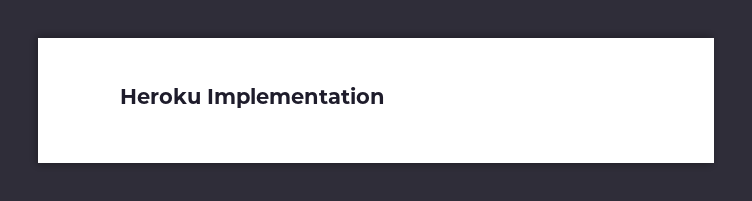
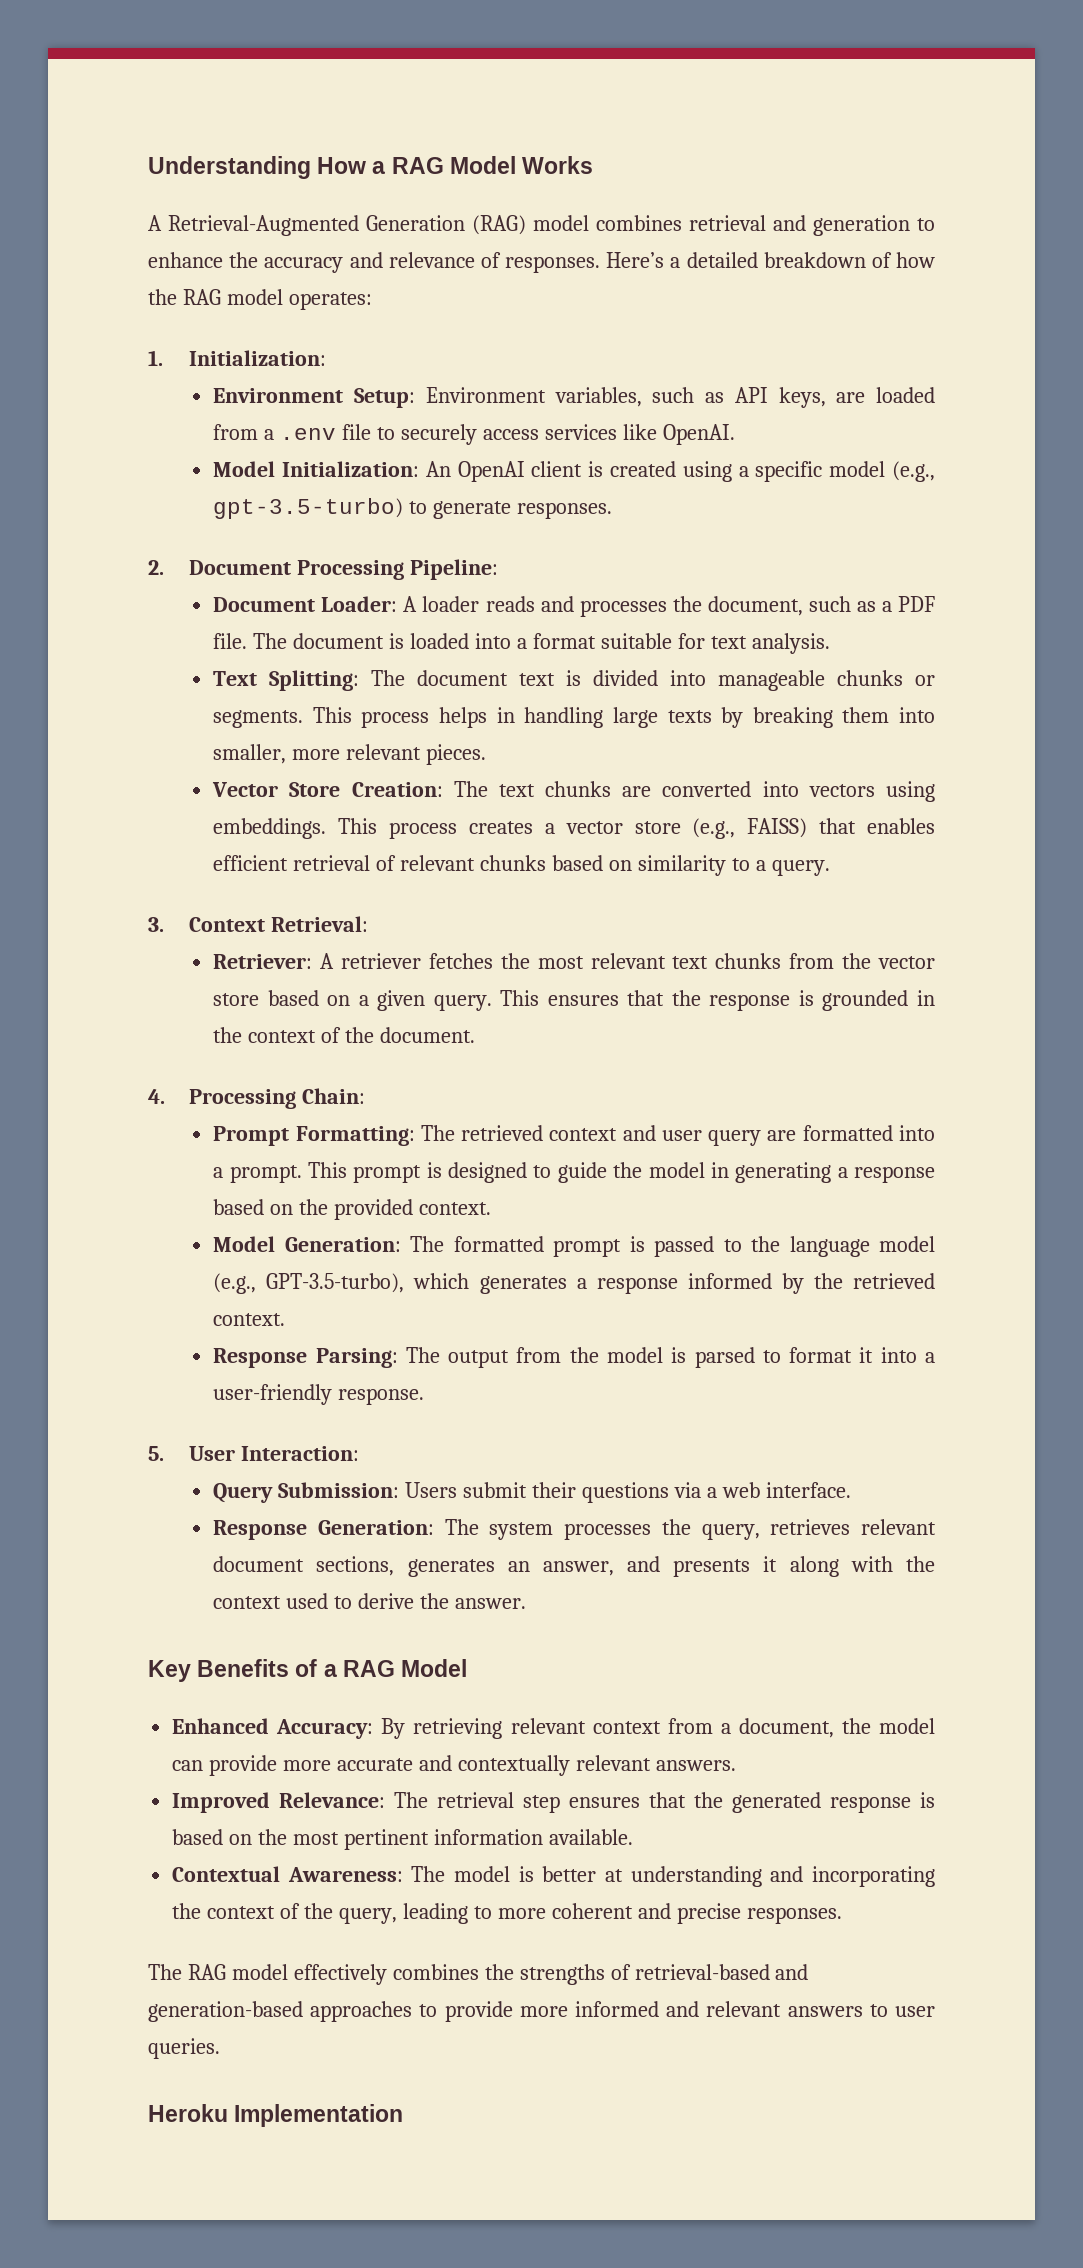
(120, 96) none -> [148,156,594,179] [148,215,935,236] [148,252,935,273] [148,289,372,310] [148,350,327,366] [213,387,935,408] [213,424,735,445] [213,461,936,482] [213,498,613,519] [148,559,498,580] [213,596,936,617] [213,633,830,654] [213,670,935,691] [213,707,935,728] [213,744,487,765] [212,781,935,802] [213,818,935,839] [213,855,830,876] [148,916,368,932] [213,953,935,969] [213,990,936,1011] [213,1027,476,1043] [148,1088,365,1109] [213,1125,936,1146] [213,1162,936,1183] [213,1199,492,1220] [213,1236,935,1257] [213,1273,936,1294] [213,1313,286,1326] [213,1347,935,1368] [213,1384,425,1405] [148,1446,359,1461] [213,1482,851,1503] [213,1519,936,1540] [213,1556,936,1577] [213,1593,526,1609] [148,1659,468,1682] [172,1718,936,1739] [172,1755,736,1776] [172,1792,936,1813] [172,1829,633,1850] [172,1866,935,1887] [172,1903,842,1924] [148,1964,809,1985] [148,2001,936,2022] [148,2038,220,2059] Understanding How a RAG Model Works // A Retrieval-Augmented Generation (RAG) model combines retrieval and generation to enhance the accuracy and relevance of responses. Here’s a detailed breakdown of how the RAG model operates: // 1. Initialization: // Environment Setup: Environment variables, such as API keys, are loaded from a .env file to securely access services like OpenAI. // Model Initialization: An OpenAI client is created using a specific model (e.g., gpt-3.5-turbo) to generate responses. // 2. Document Processing Pipeline: // Document Loader: A loader reads and processes the document, such as a PDF file. The document is loaded into a format suitable for text analysis. // Text Splitting: The document text is divided into manageable chunks or segments. This process helps in handling large texts by breaking them into smaller, more relevant pieces. // Vector Store Creation: The text chunks are converted into vectors using embeddings. This process creates a vector store (e.g., FAISS) that enables efficient retrieval of relevant chunks based on similarity to a query. // 3. Context Retrieval: // Retriever: A retriever fetches the most relevant text chunks from the vector store based on a given query. This ensures that the response is grounded in the context of the document. // 4. Processing Chain: // Prompt Formatting: The retrieved context and user query are formatted into a prompt. This prompt is designed to guide the model in generating a response based on the provided context. // Model Generation: The formatted prompt is passed to the language model (e.g., GPT-3.5-turbo), which generates a response informed by the retrieved context. // Response Parsing: The output from the model is parsed to format it into a user-friendly response. // 5. User Interaction: // Query Submission: Users submit their questions via a web interface. // Response Generation: The system processes the query, retrieves relevant document sections, generates an answer, and presents it along with the context used to derive the answer. // Key Benefits of a RAG Model // Enhanced Accuracy: By retrieving relevant context from a document, the model can provide more accurate and contextually relevant answers. // Improved Relevance: The retrieval step ensures that the generated response is based on the most pertinent information available. // Contextual Awareness: The model is better at understanding and incorporating the context of the query, leading to more coherent and precise responses. // The RAG model effectively combines the strengths of retrieval-based and generation-based approaches to provide more informed and relevant answers to user queries. //

